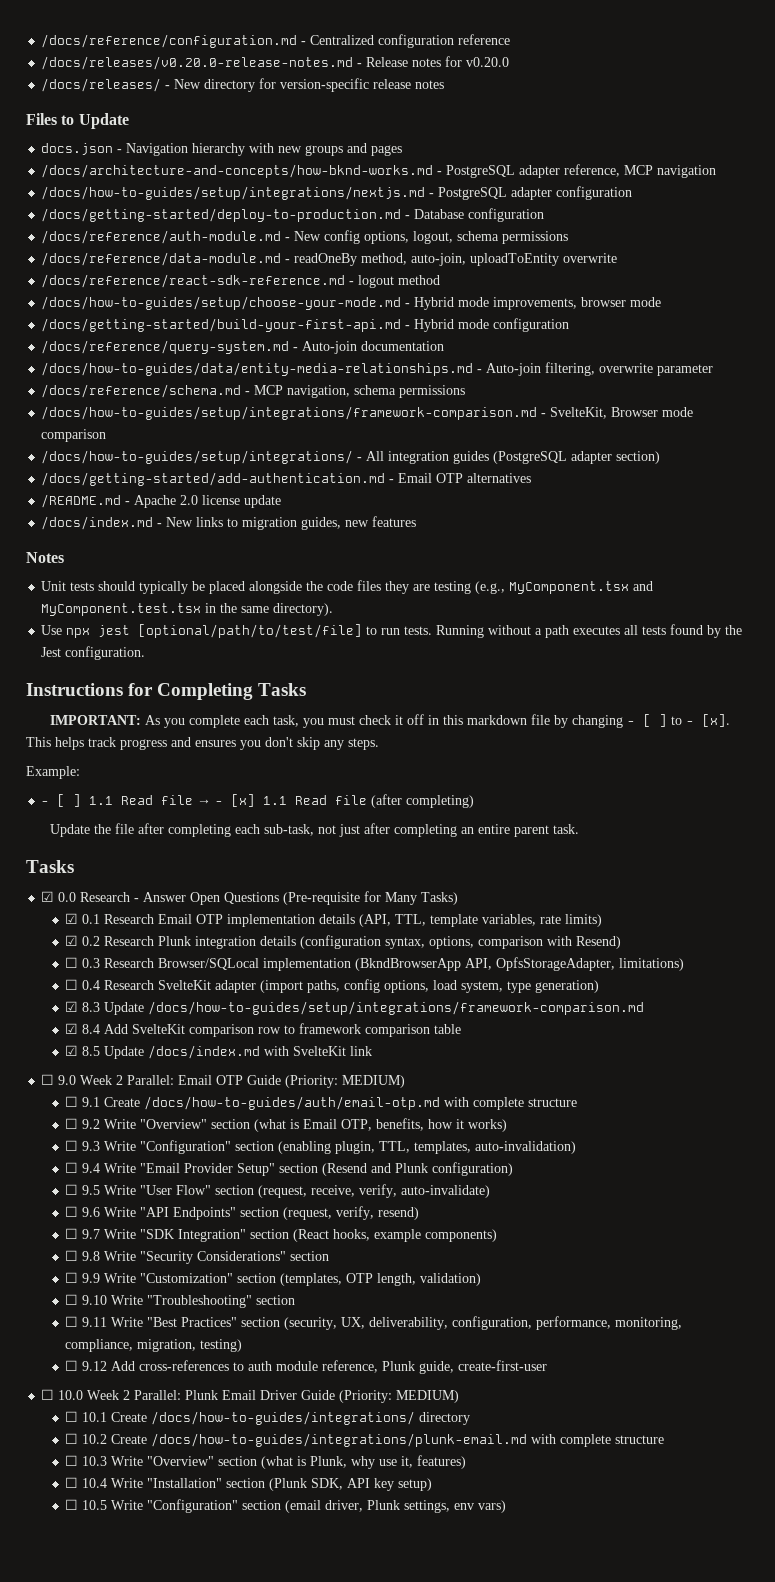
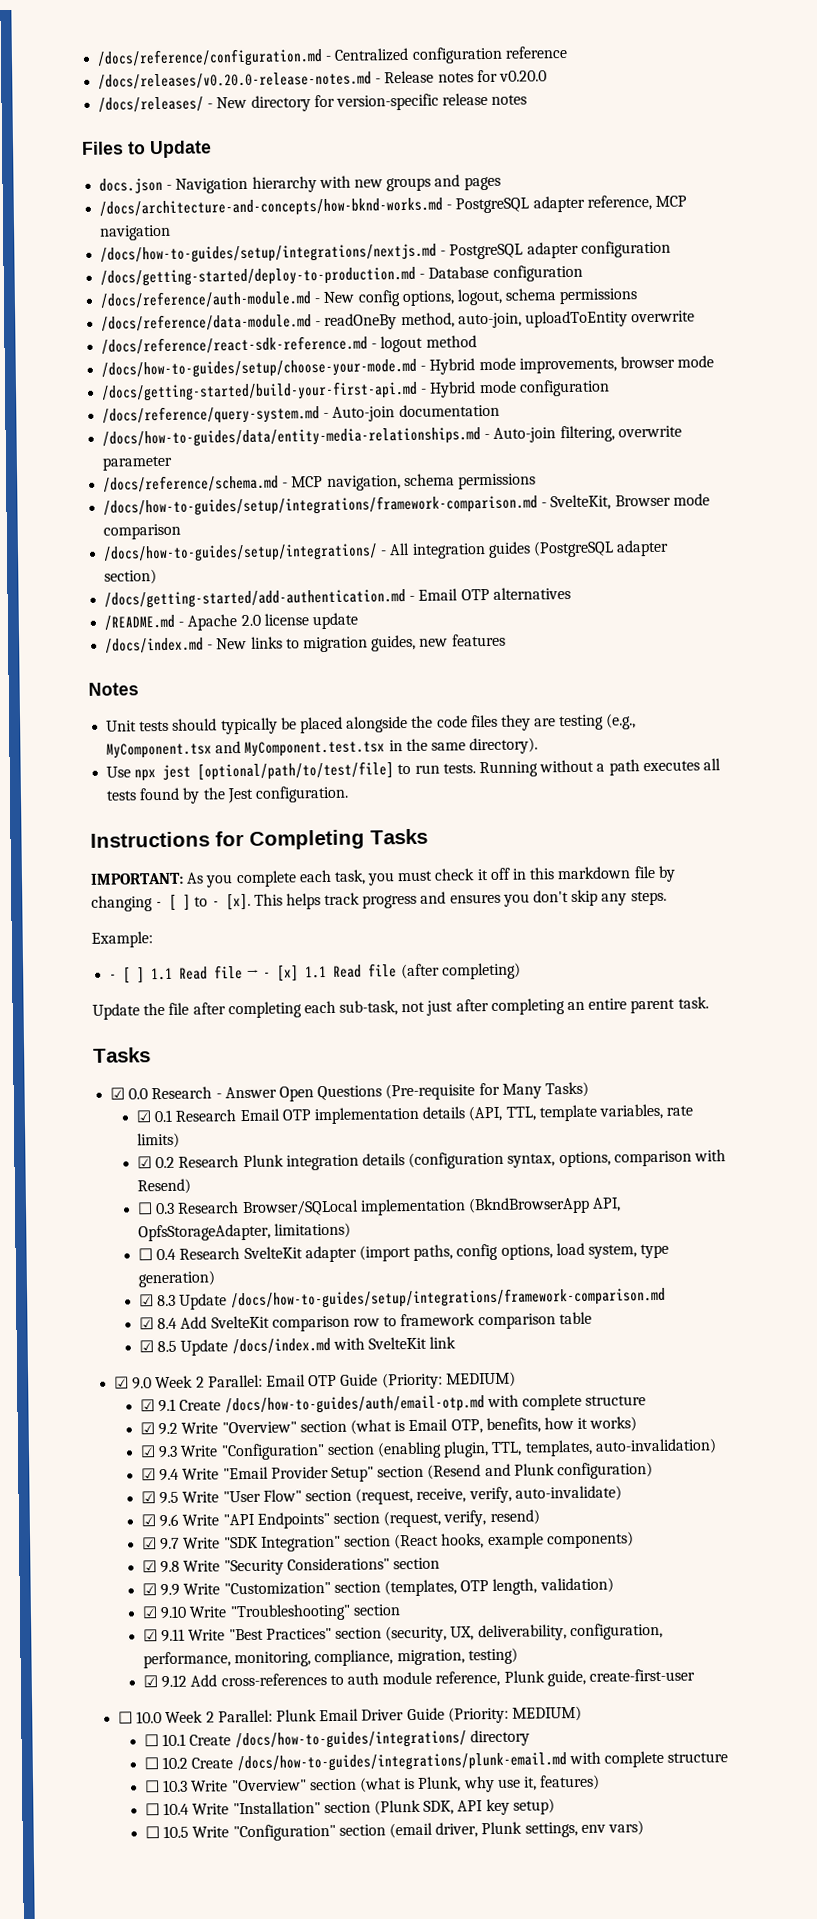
[41,1074,55,1085] ☐ -> [114,1376,130,1389] ☑
[65,1096,79,1107] ☐ -> [140,1399,156,1412] ☑
[65,1118,79,1129] ☐ -> [140,1422,156,1435] ☑
[65,1140,79,1151] ☐ -> [140,1445,157,1458] ☑
[65,1162,79,1173] ☐ -> [141,1468,157,1481] ☑
[65,1184,79,1195] ☐ -> [141,1491,157,1504] ☑
[65,1206,79,1217] ☐ -> [141,1514,157,1527] ☑
[65,1228,79,1239] ☐ -> [142,1537,158,1550] ☑
[65,1250,79,1261] ☐ -> [142,1560,158,1573] ☑
[65,1272,79,1283] ☐ -> [142,1583,158,1596] ☑
[65,1294,79,1305] ☐ -> [142,1606,159,1619] ☑
[65,1316,79,1327] ☐ -> [143,1629,159,1642] ☑
[65,1360,79,1371] ☐ -> [143,1675,159,1688] ☑

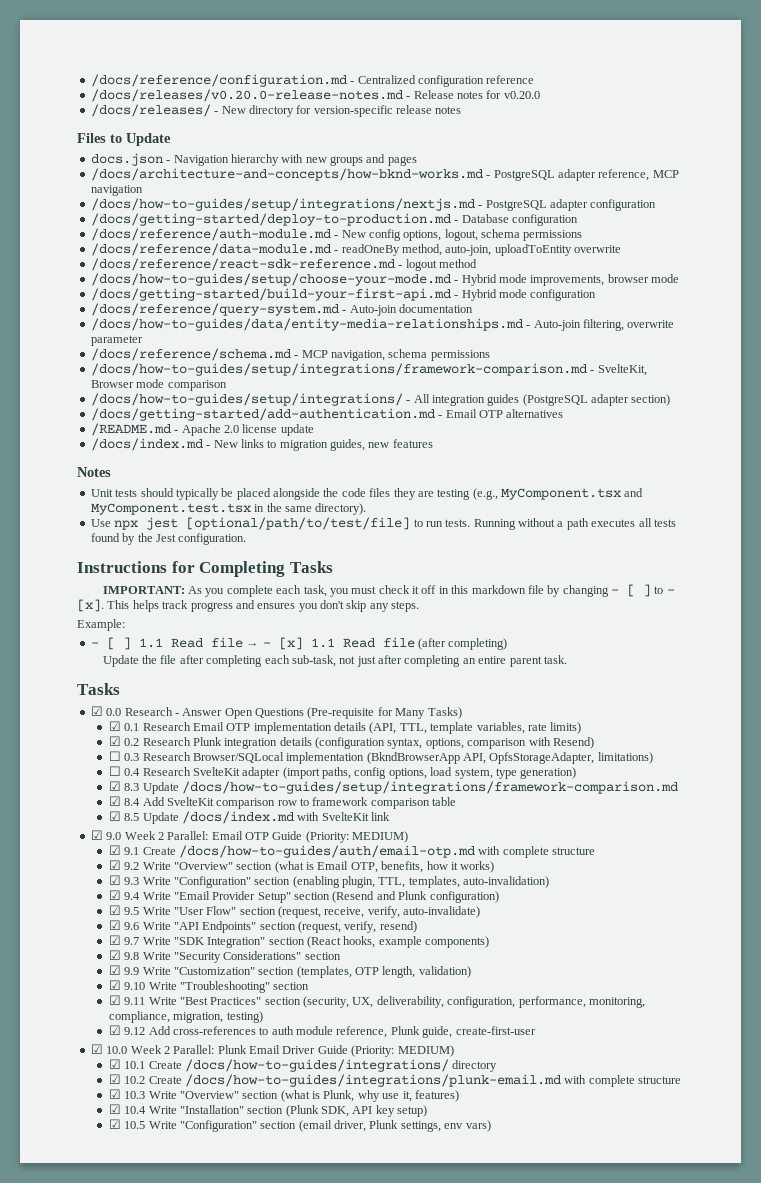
[118,1711,134,1724] ☐ -> [90,1044,103,1054] ☑
[144,1734,160,1747] ☐ -> [108,1059,121,1069] ☑
[144,1757,160,1770] ☐ -> [108,1074,121,1084] ☑
[145,1780,161,1793] ☐ -> [108,1089,121,1099] ☑
[145,1803,161,1816] ☐ -> [108,1104,121,1114] ☑
[145,1826,161,1839] ☐ -> [108,1119,121,1129] ☑

